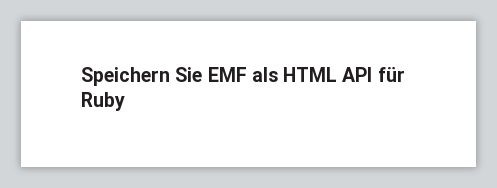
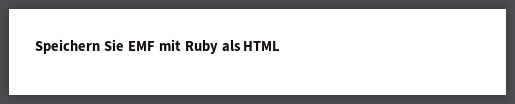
[251,67,405,82] [81,92,125,111] als HTML API für Ruby -> [158,39,281,54] mit Ruby als HTML

